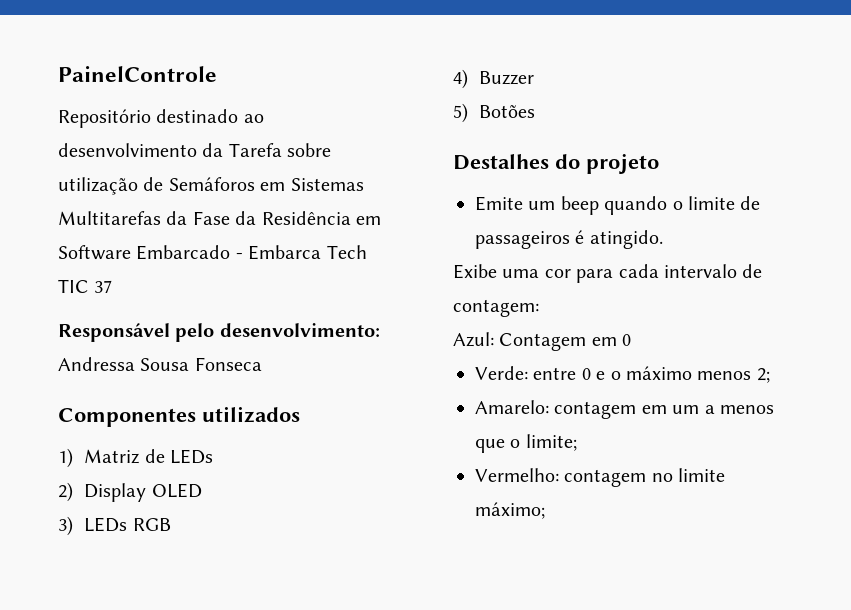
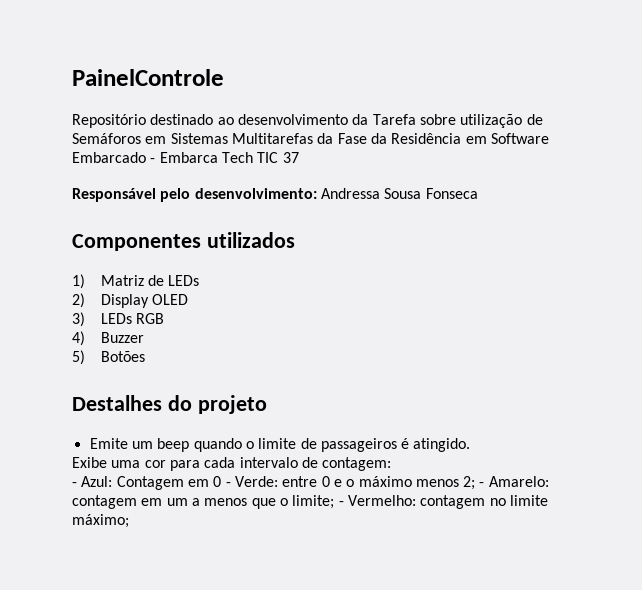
(539, 308) none -> [72,482,77,487] -
(632, 340) // -> [225,482,231,487] -
(770, 375) // -> [479,482,485,487] -
(577, 442) // -> [338,501,344,506] -

